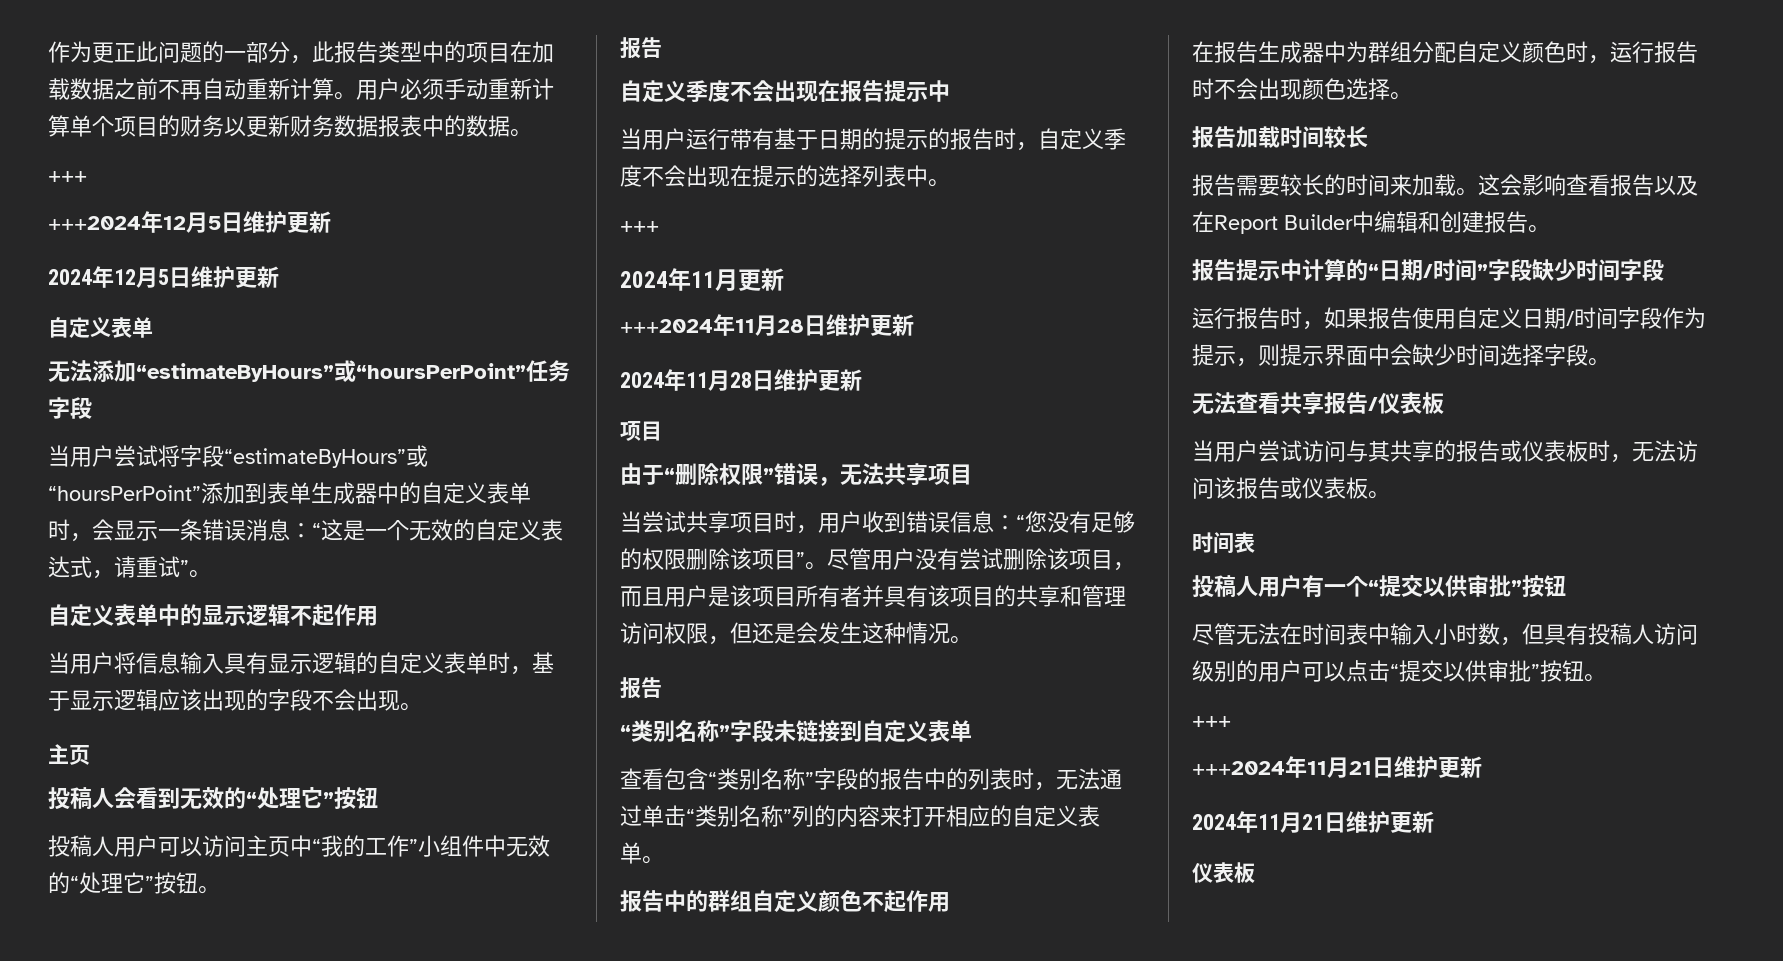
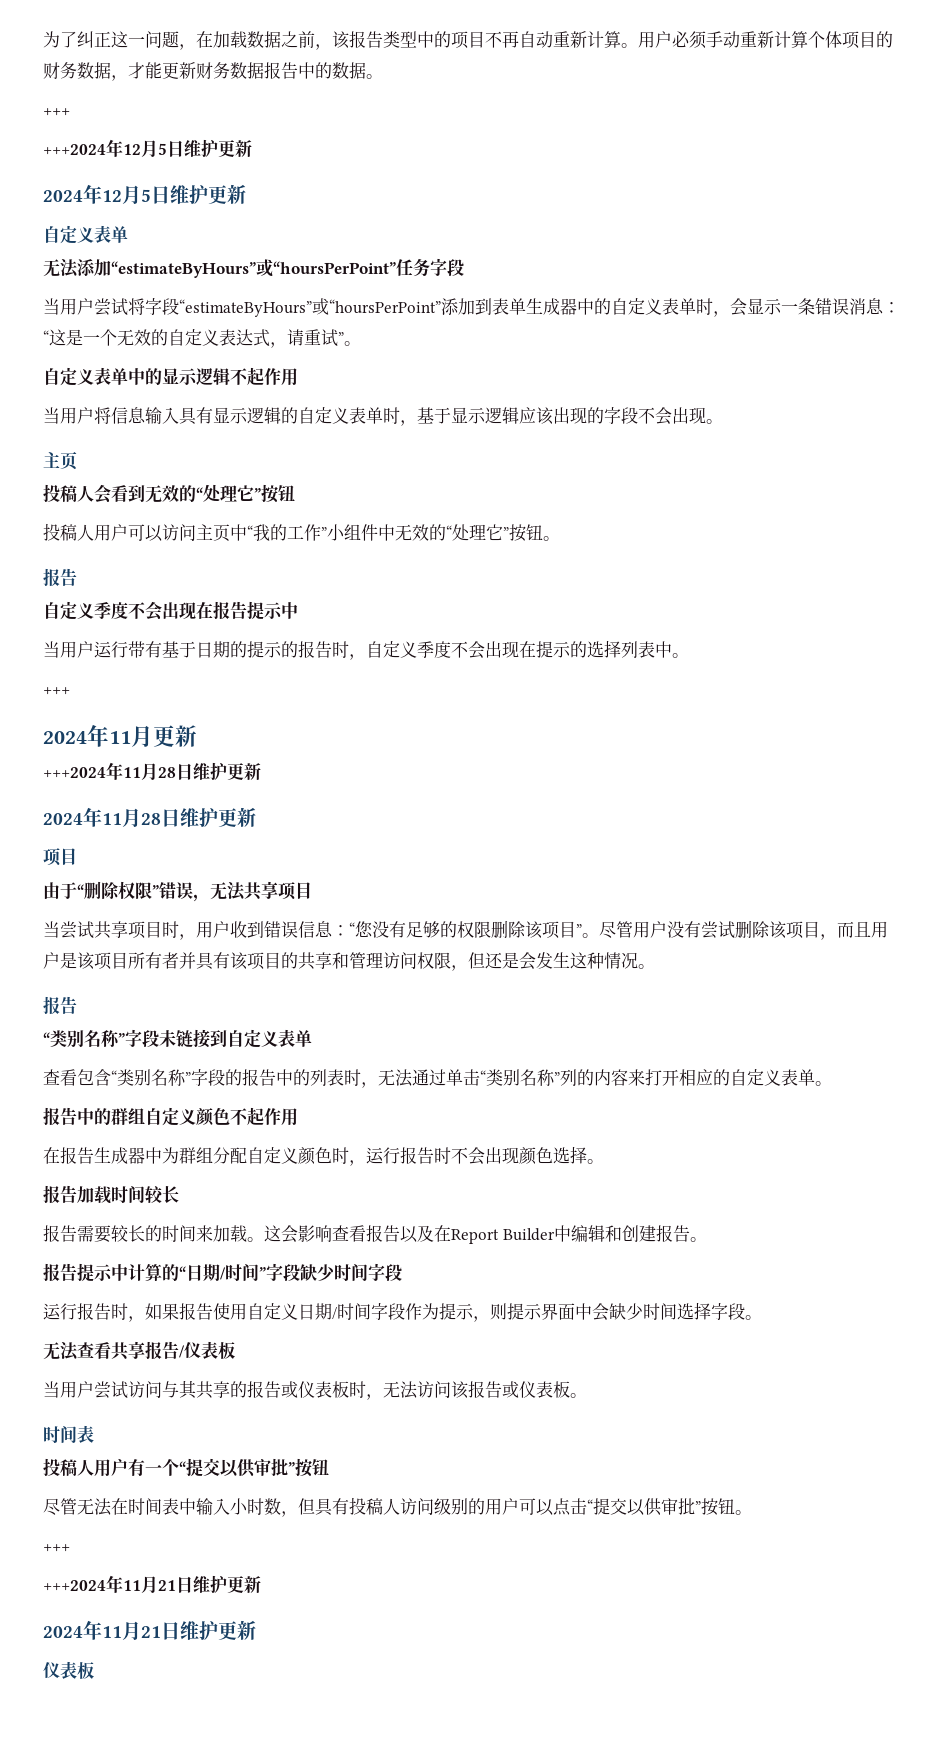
[48,41,334,64] 作为更正此问题的一部分，此 -> [43,31,350,50] 为了纠正这一问题，在加载数据之前，该
[510,41,554,63] [48,78,158,100] 在加载数据之前 -> (485, 39) none
[70,115,114,137] 单个 -> [808,31,842,48] 个体
[224,117,246,137] 以 -> [77,62,162,81] 数据，才能
[400,115,422,137] 表 -> [281,62,298,79] 告

